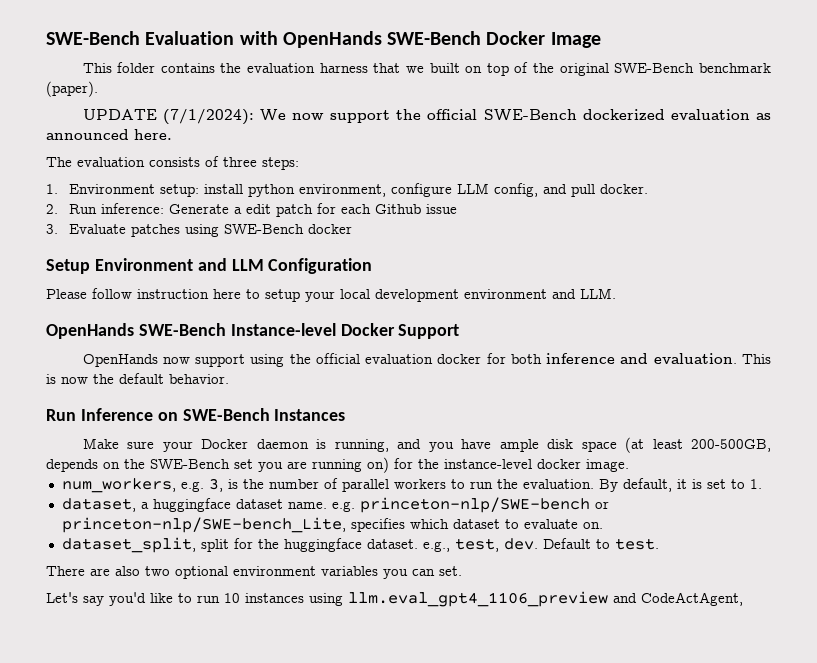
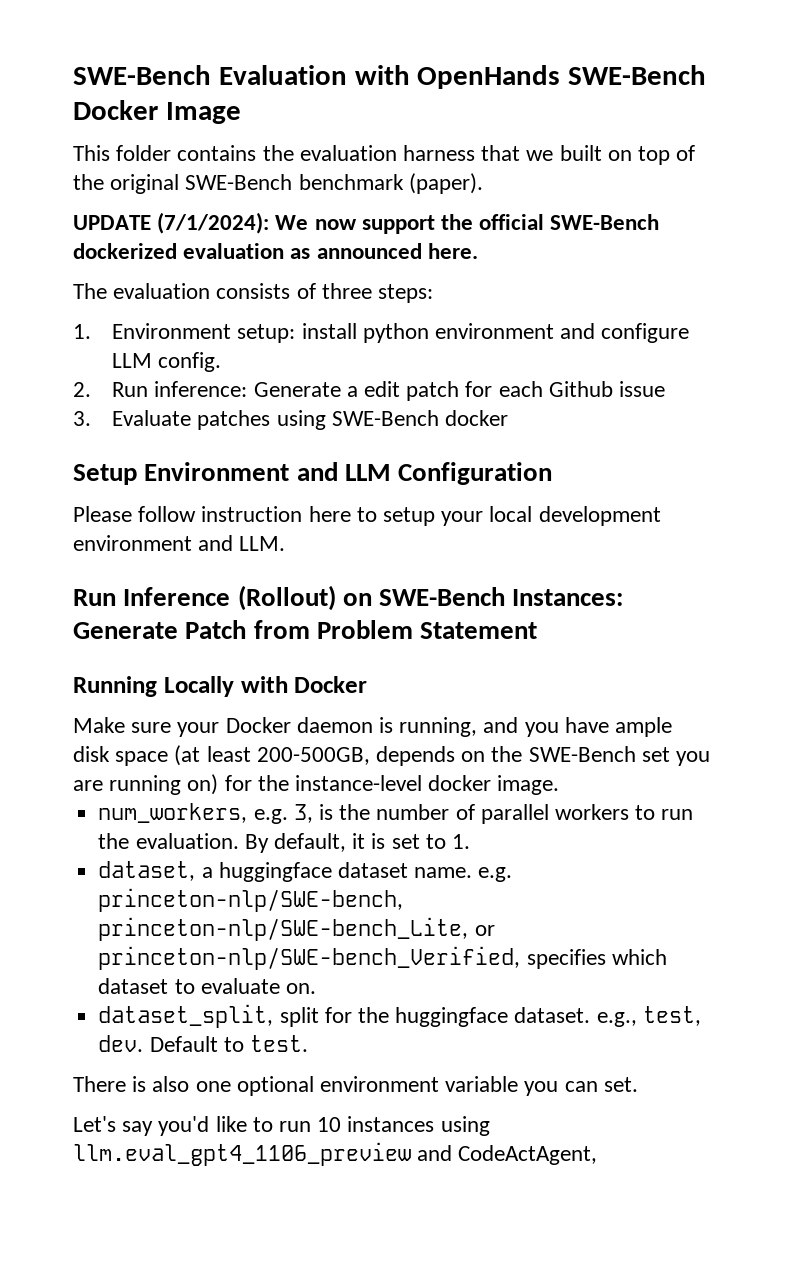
[298,183,648,197] environment, configure LLM config, and pull docker. -> [434,323,690,343] [112,352,222,372] environment and configure LLM config.
[46,323,460,339] [82,353,771,367] [46,373,229,384] // OpenHands SWE-Bench Instance-level Docker Support // OpenHands now support using the official evaluation docker for both inference and evaluation. This is now the default behavior. -> (286, 543) none
(153, 414) none -> [237,585,336,611] (Rollout)
[274,409,346,421] Instances -> [512,589,624,606] [73,620,538,639] [73,676,368,697] Instances: Generate Patch from Problem Statement // Running Locally with Docker
[359,497,609,513] [61,517,346,533] princeton-nlp/SWE-bench or princeton-nlp/SWE-bench_Lite, -> [98,888,404,912] [98,917,495,941] [98,946,521,970] princeton-nlp/SWE-bench, princeton-nlp/SWE-bench_Lite, or princeton-nlp/SWE-bench_Verified,
[90,566,170,576] are also two -> [132,1076,231,1092] is also one
[321,566,378,576] variables -> [445,1076,519,1092] variable

